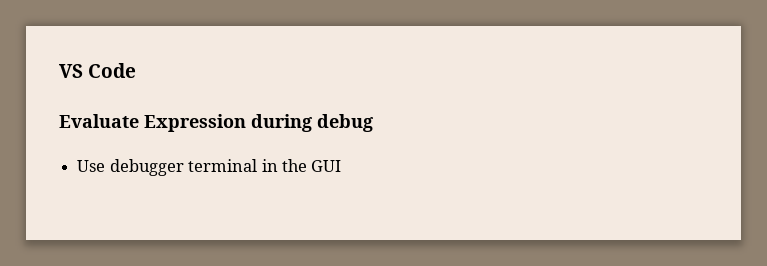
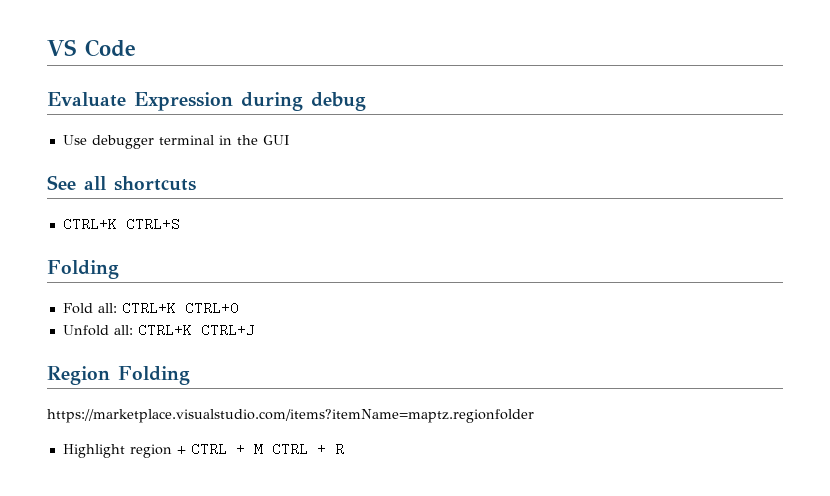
(342, 166) none -> [47,175,196,191] [62,217,180,231] [47,260,119,279] [62,301,239,315] [62,323,255,337] [47,366,190,385] [47,409,534,423] [62,442,344,458] // See all shortcuts // CTRL+K CTRL+S // Folding // Fold all: CTRL+K CTRL+0 // Unfold all: CTRL+K CTRL+J // Region Folding // https://marketplace.visualstudio.com/items?itemName=maptz.regionfolder // Highlight region + CTRL + M CTRL + R

